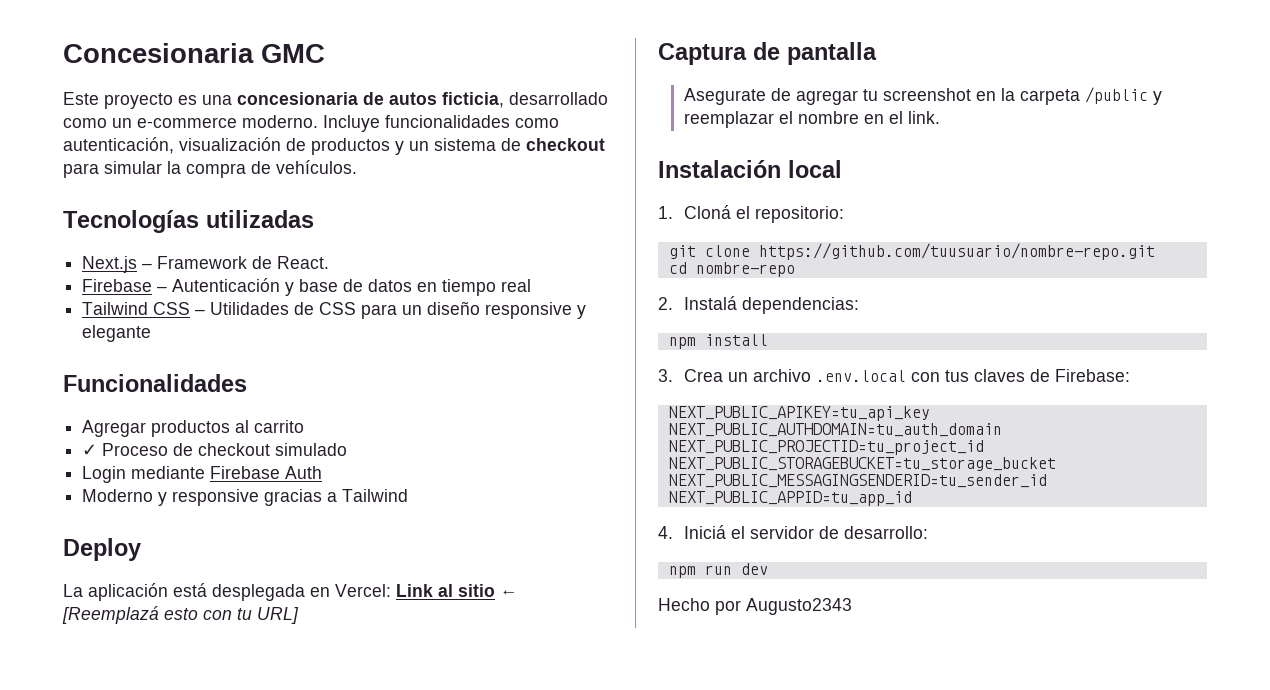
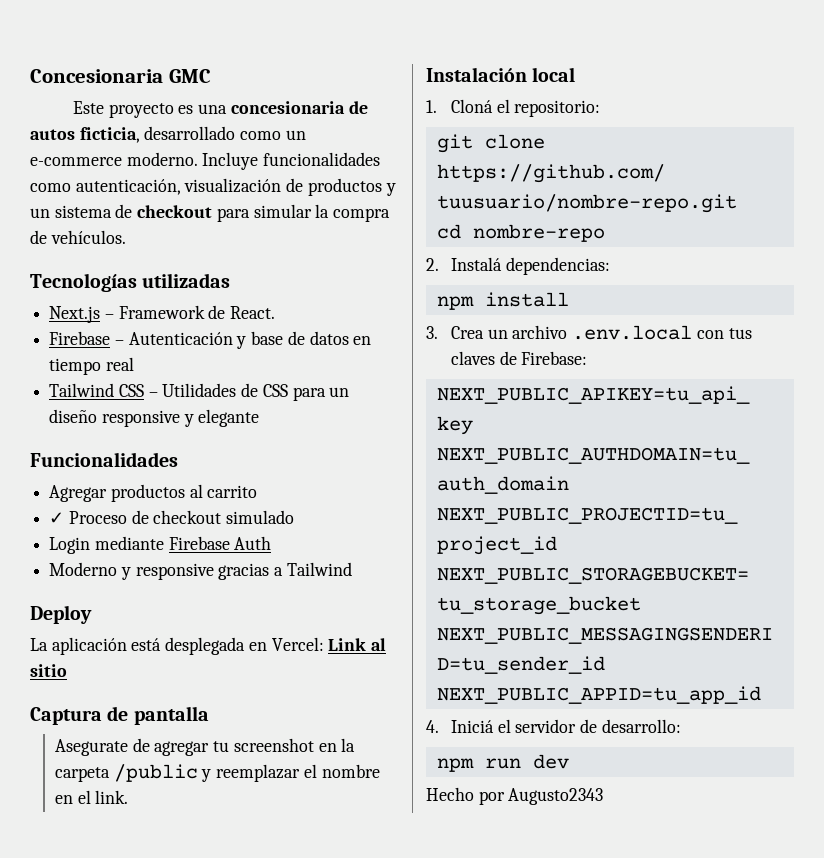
[500,590,518,597] [62,606,299,624] ← [Reemplazá esto con tu URL] -> (67, 670) none

